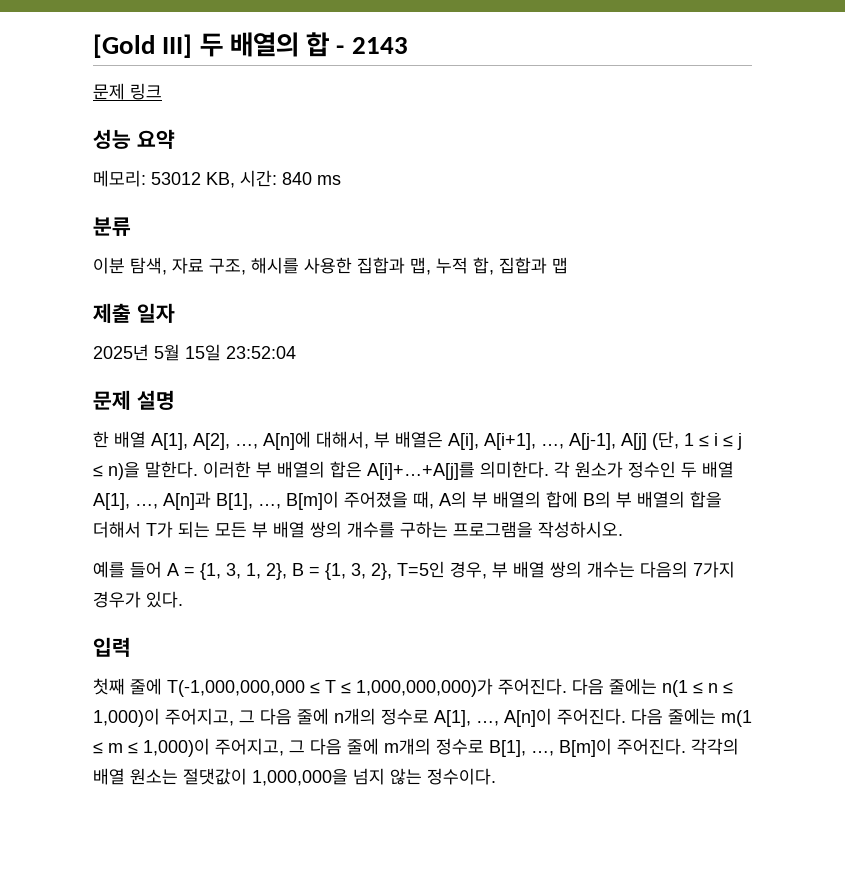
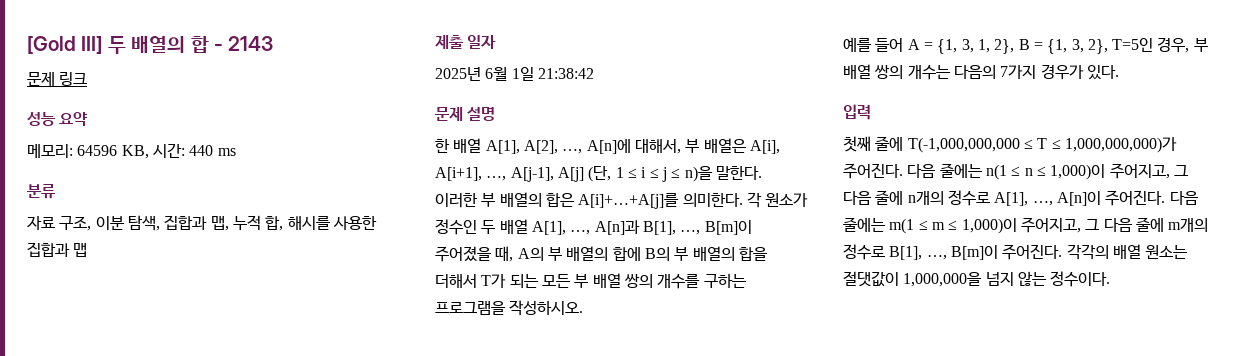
[151,172,201,185] 53012 -> [77,145,118,156] 64596
[282,172,312,185] 840 -> [189,145,214,156] 440
[93,257,352,275] 이분 탐색, 자료 구조, 해시를 사용한 -> [27,215,160,231] 자료 구조, 이분 탐색,
(494, 266) none -> [287,215,377,230] 해시를 사용한
[154,344,296,361] 5월 15일 23:52:04 -> [485,66,594,81] 6월 1일 21:38:42

